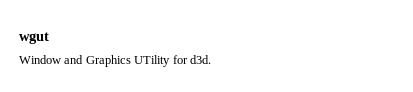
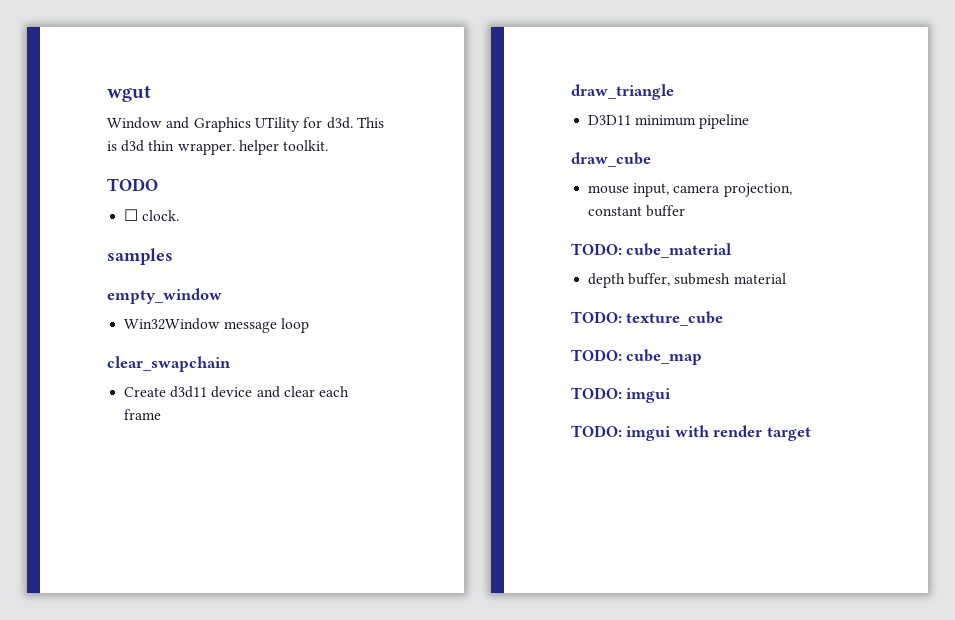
(211, 59) none -> [357,117,384,128] [107,140,328,155] [107,178,158,191] [124,209,180,221] [107,248,173,265] [107,288,222,304] [124,318,310,333] [107,356,231,372] [124,386,349,398] [124,409,162,420] [571,84,674,100] [588,114,750,129] [571,152,651,167] [588,183,792,197] [588,205,686,217] [571,243,733,258] [588,273,786,288] [571,311,724,326] [571,349,703,365] [571,387,672,403] [571,425,811,441] This is d3d thin wrapper. helper toolkit. // TODO // ☐ clock. // samples // empty_window // Win32Window message loop // clear_swapchain // Create d3d11 device and clear each frame // draw_triangle // D3D11 minimum pipeline // draw_cube // mouse input, camera projection, constant buffer // TODO: cube_material // depth buffer, submesh material // TODO: texture_cube // TODO: cube_map // TODO: imgui // TODO: imgui with render target

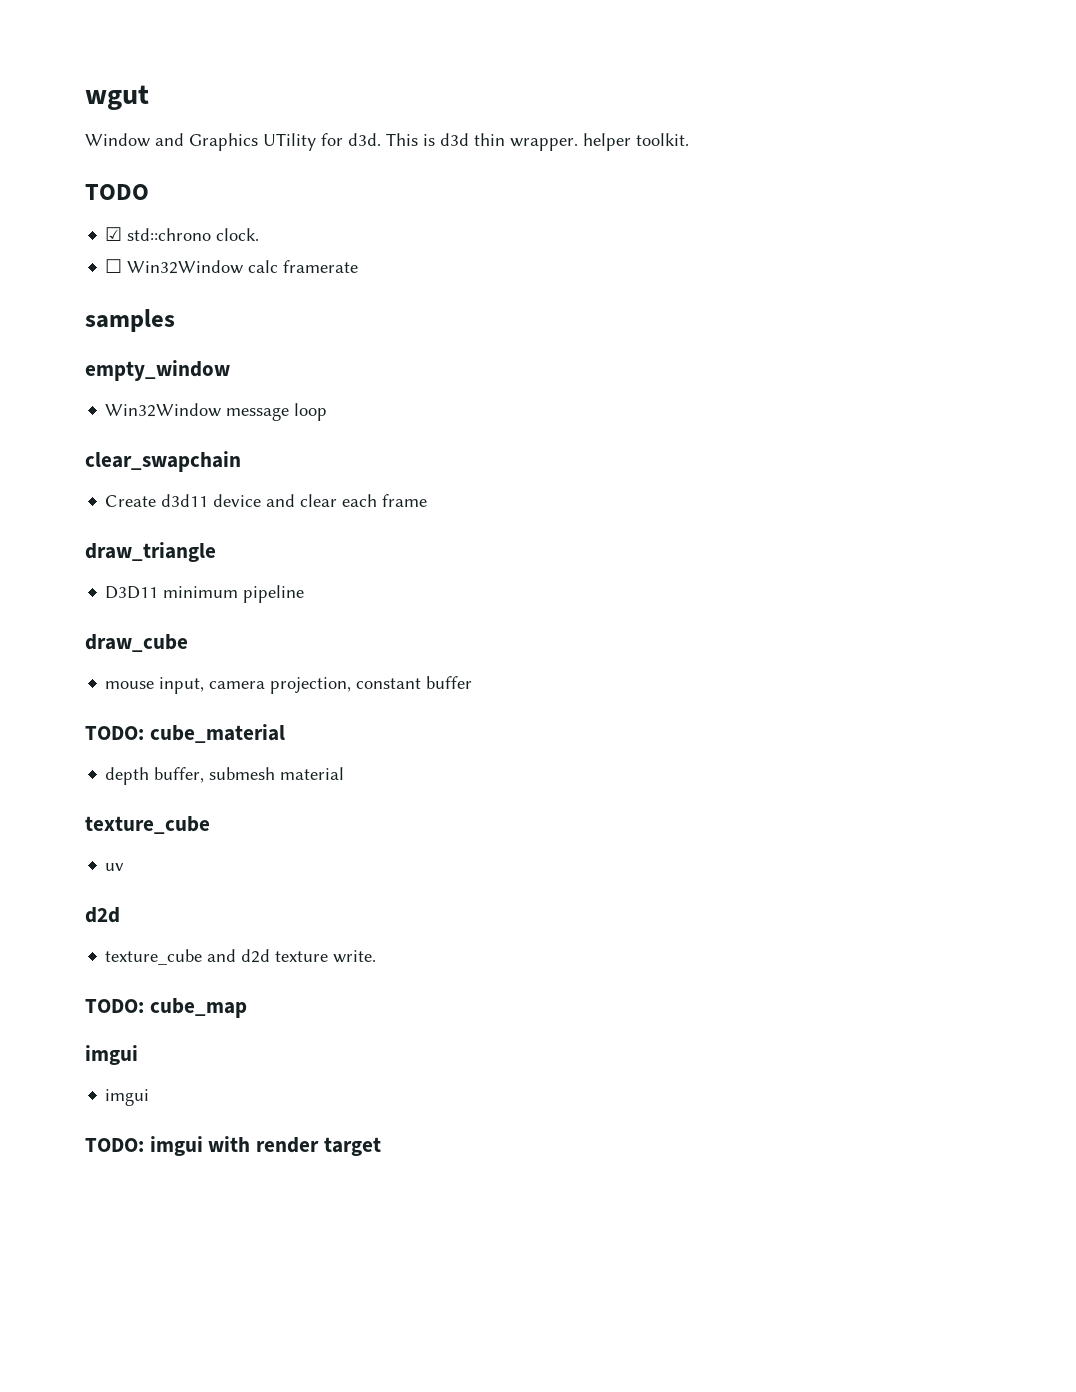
[124,209,180,221] ☐ clock. -> [105,227,260,241] [105,259,359,274] ☑ std::chrono clock. // ☐ Win32Window calc framerate
[571,311,724,326] TODO: texture_cube -> [85,816,210,834] [105,863,125,871] [85,907,120,923] [105,949,377,965] texture_cube // uv // d2d // texture_cube and d2d texture write.
[571,387,622,399] TODO: -> [85,1045,138,1065] imgui //

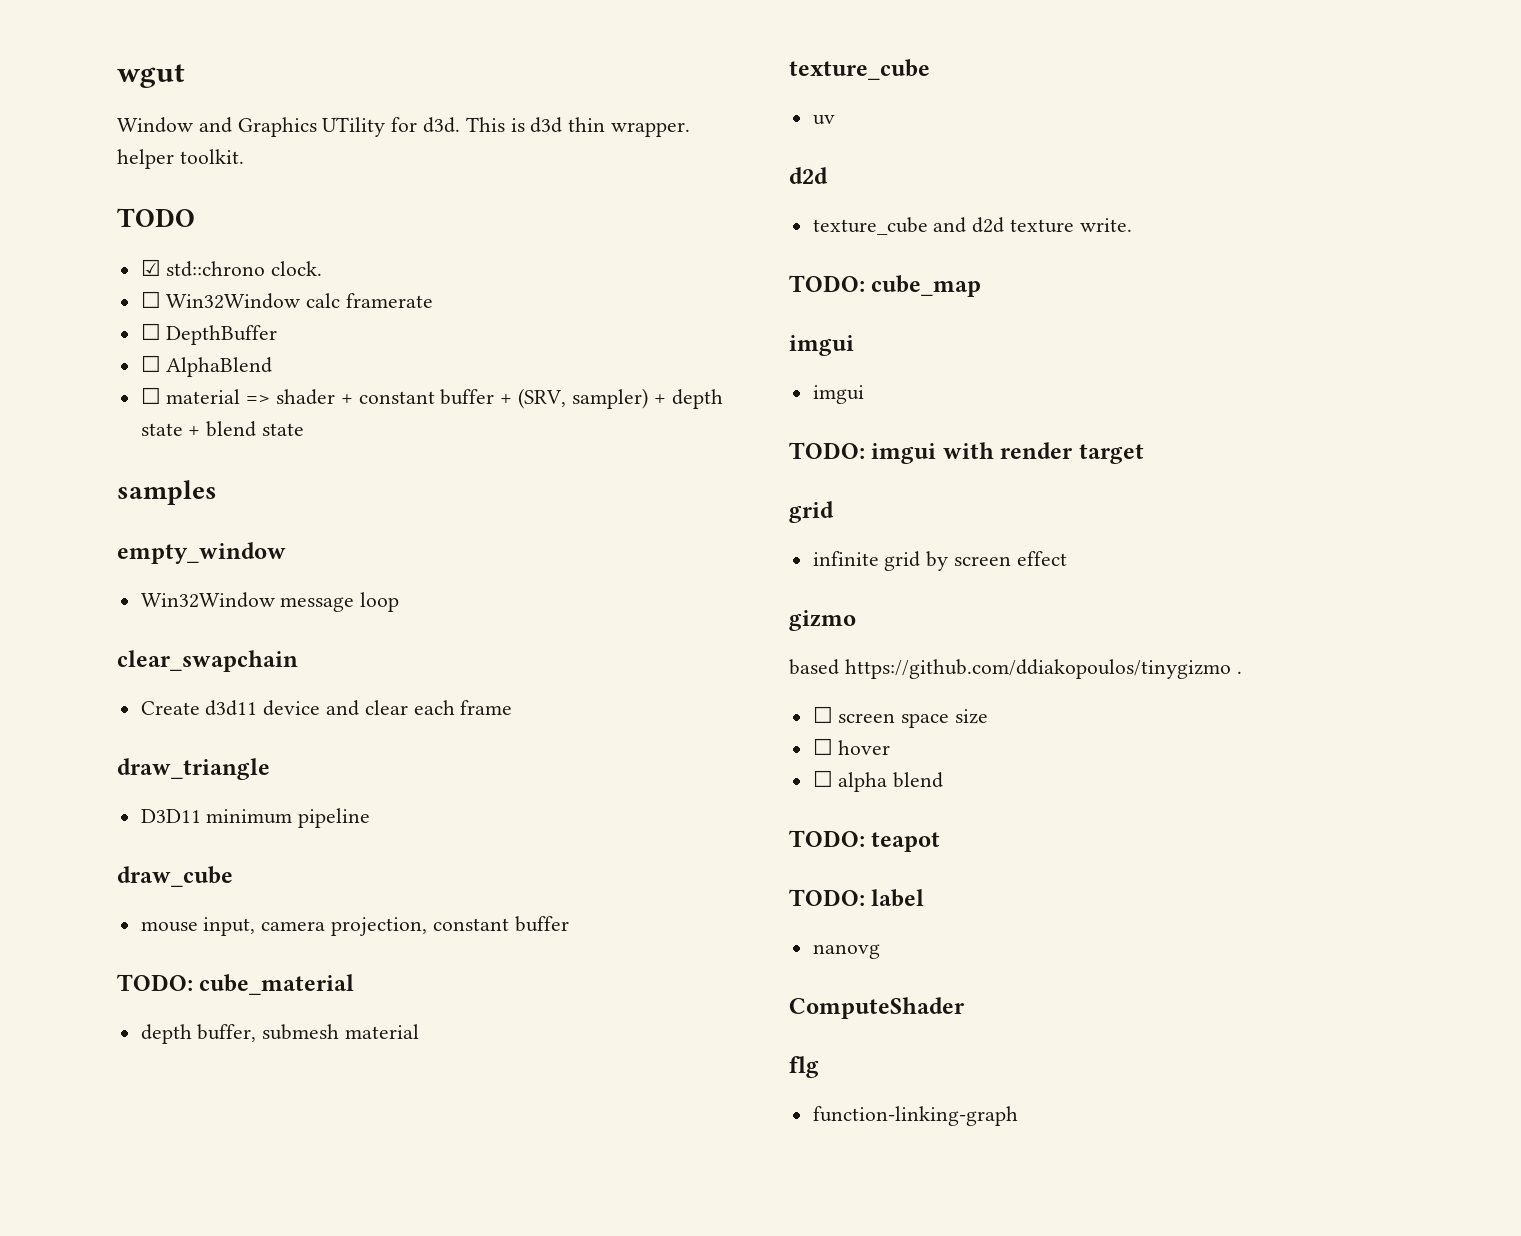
(359, 266) none -> [140,323,278,345] [140,355,273,377] [140,387,723,409] [140,421,305,437] // ☐ DepthBuffer // ☐ AlphaBlend // ☐ material => shader + constant buffer + (SRV, sampler) + depth state + blend state
(381, 1146) none -> [789,501,834,523] [812,551,1067,571] [789,610,856,631] [789,659,1242,679] [812,706,989,728] [812,738,891,755] [812,770,944,792] [789,830,941,852] [789,889,925,907] [812,944,880,959] [789,997,964,1019] [789,1056,819,1078] [812,1106,1018,1126] // grid // infinite grid by screen effect // gizmo // based https://github.com/ddiakopoulos/tinygizmo . // ☐ screen space size // ☐ hover // ☐ alpha blend // TODO: teapot // TODO: label // nanovg // ComputeShader // flg // function-linking-graph

